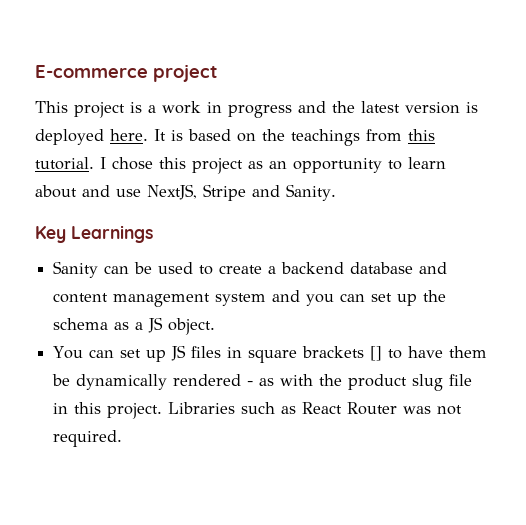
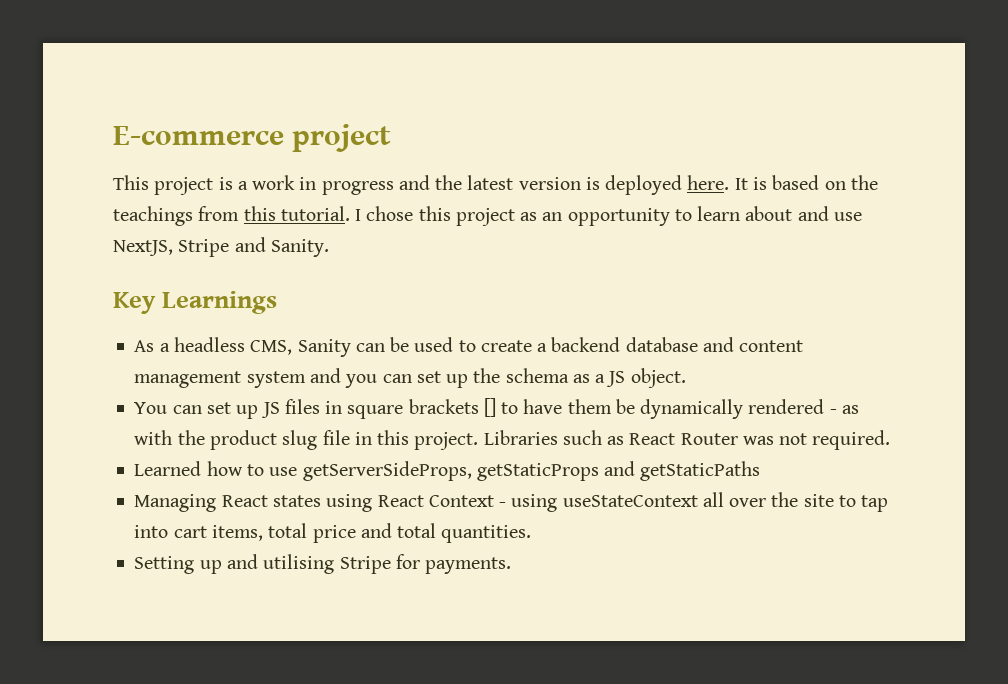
(153, 234) none -> [134,337,293,355] As a headless CMS,
(123, 438) none -> [134,461,761,481] [134,492,889,512] [134,523,532,543] [134,554,512,574] // Learned how to use getServerSideProps, getStaticProps and getStaticPaths // Managing React states using React Context - using useStateContext all over the site to tap into cart items, total price and total quantities. // Setting up and utilising Stripe for payments.

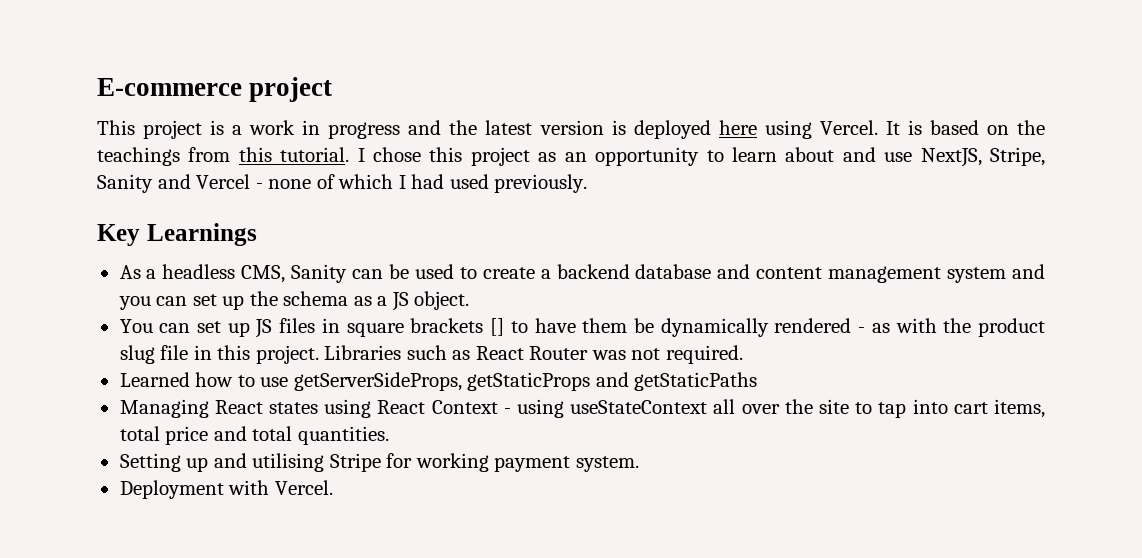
[687,175,730,190] here. -> [718,120,878,139] here using Vercel.
[178,237,329,257] Stripe and Sanity. -> [989,147,1045,166] [97,174,588,193] Stripe, Sanity and Vercel - none of which I had used previously.
[425,557,512,574] payments. -> [415,453,639,472] [119,480,333,499] working payment system. // Deployment with Vercel.

